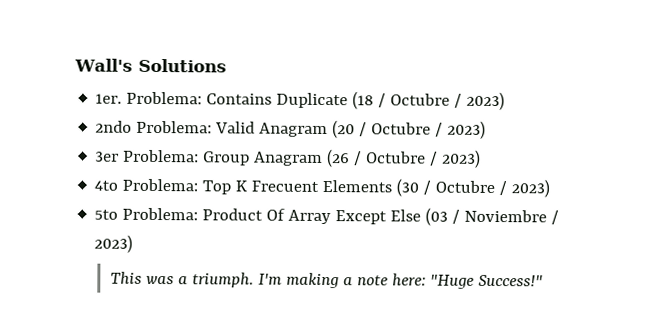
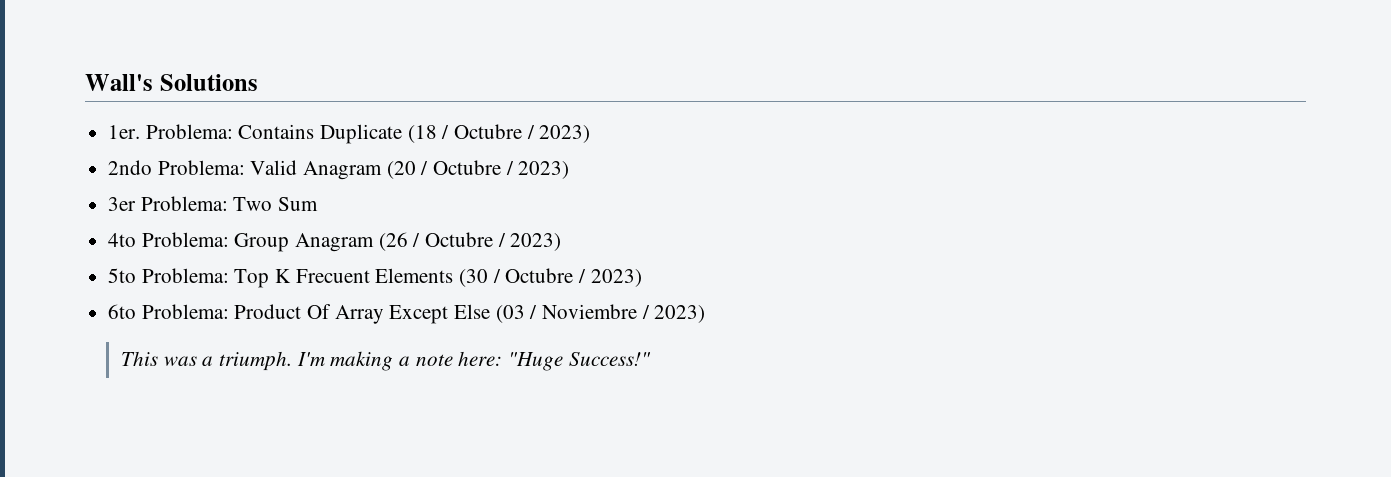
(200, 156) none -> [233,197,319,211] [108,232,229,247] Two Sum // 4to Problema:
[94,180,119,191] 4to -> [108,268,137,283] 5to
[94,209,119,220] 5to -> [108,304,137,319] 6to

